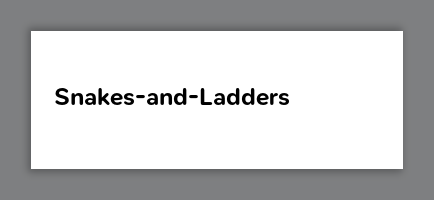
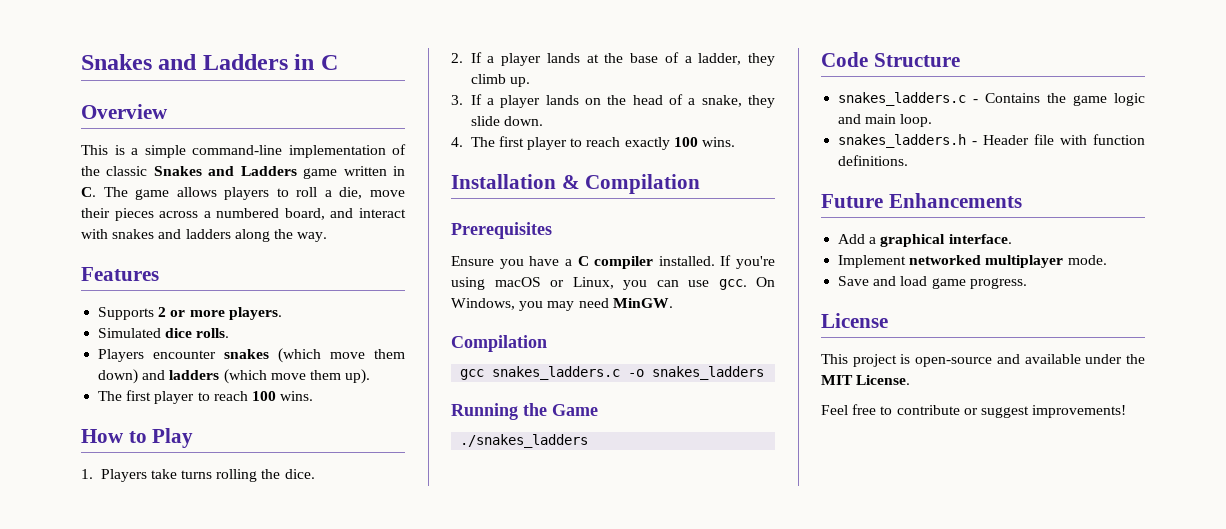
[54,88,290,106] Snakes-and-Ladders -> [81,54,338,70] [81,104,168,119] [81,144,406,158] [81,166,405,179] [81,187,405,200] [81,208,406,221] [81,229,328,242] [81,267,159,281] [98,307,282,320] [98,328,230,338] [98,348,405,363] [98,369,371,384] [98,390,314,404] [81,428,194,448] [81,469,315,482] [451,52,775,66] [470,74,530,87] [451,94,775,108] [470,116,543,126] [451,136,736,150] [451,174,701,194] [451,222,552,239] [451,255,775,269] [451,277,775,290] [451,298,673,311] [451,335,547,352] [460,366,765,380] [451,403,598,420] [460,434,589,448] [821,52,960,67] [838,92,1145,106] [838,114,933,127] [838,134,1145,148] [838,155,909,166] [821,193,1022,208] [838,234,1012,247] [838,255,1107,268] [838,276,1027,289] [821,313,888,328] [821,354,1145,367] [821,375,911,385] [821,404,1127,418] Snakes and Ladders in C // Overview // This is a simple command-line implementation of the classic Snakes and Ladders game written in C. The game allows players to roll a die, move their pieces across a numbered board, and interact with snakes and ladders along the way. // Features // Supports 2 or more players. // Simulated dice rolls. // Players encounter snakes (which move them down) and ladders (which move them up). // The first player to reach 100 wins. // How to Play // 1. Players take turns rolling the dice. // 2. If a player lands at the base of a ladder, they climb up. // 3. If a player lands on the head of a snake, they slide down. // 4. The first player to reach exactly 100 wins. // Installation & Compilation // Prerequisites // Ensure you have a C compiler installed. If you're using macOS or Linux, you can use gcc. On Windows, you may need MinGW. // Compilation // gcc snakes_ladders.c -o snakes_ladders // Running the Game // ./snakes_ladders // Code Structure // snakes_ladders.c - Contains the game logic and main loop. // snakes_ladders.h - Header file with function definitions. // Future Enhancements // Add a graphical interface. // Implement networked multiplayer mode. // Save and load game progress. // License // This project is open-source and available under the MIT License. // Feel free to contribute or suggest improvements!

